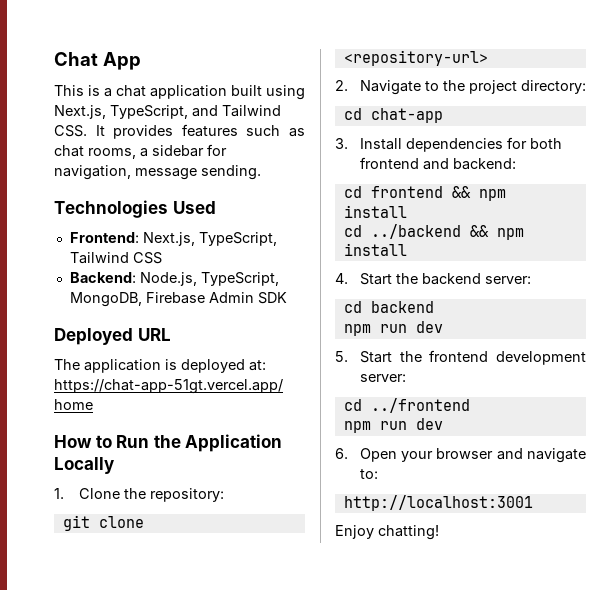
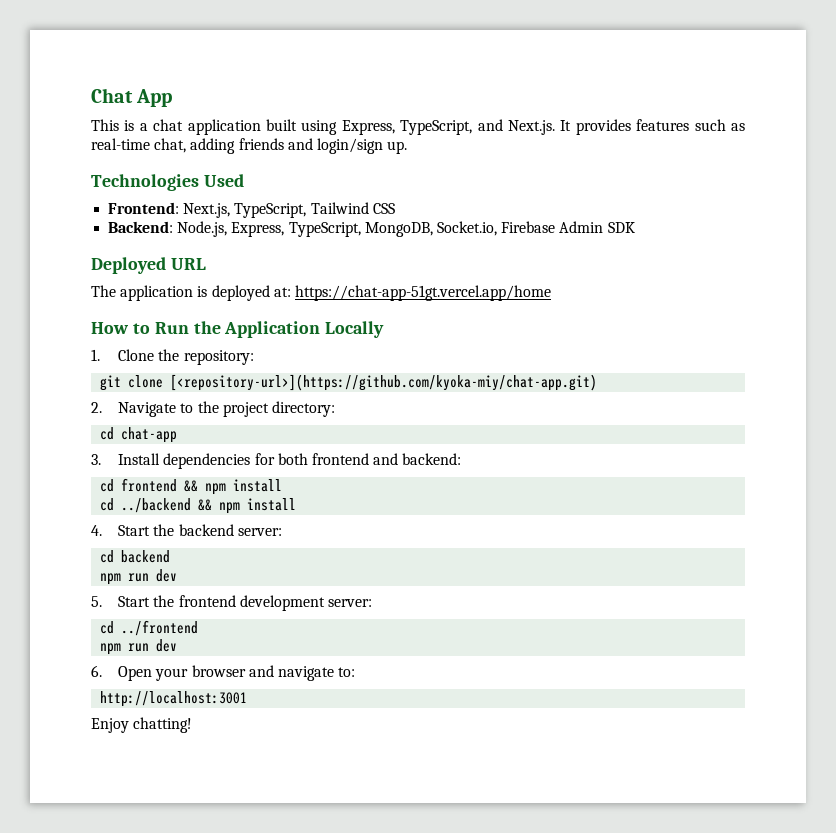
[54,105,106,119] Next.js, -> [341,120,395,135] Express,
[222,105,281,117] [54,125,87,137] Tailwind CSS. -> [508,120,555,135] Next.js.
[54,144,227,159] [54,165,261,180] chat rooms, a sidebar for navigation, message sending. -> [91,138,408,154] real-time chat, adding friends and login/sign up.
(197, 279) none -> [231,222,285,237] Express,
(142, 299) none -> [436,221,497,236] Socket.io,
[343,50,488,66] <repository-url> -> [170,374,598,391] [<repository-url>](https://github.com/kyoka-miy/chat-app.git)

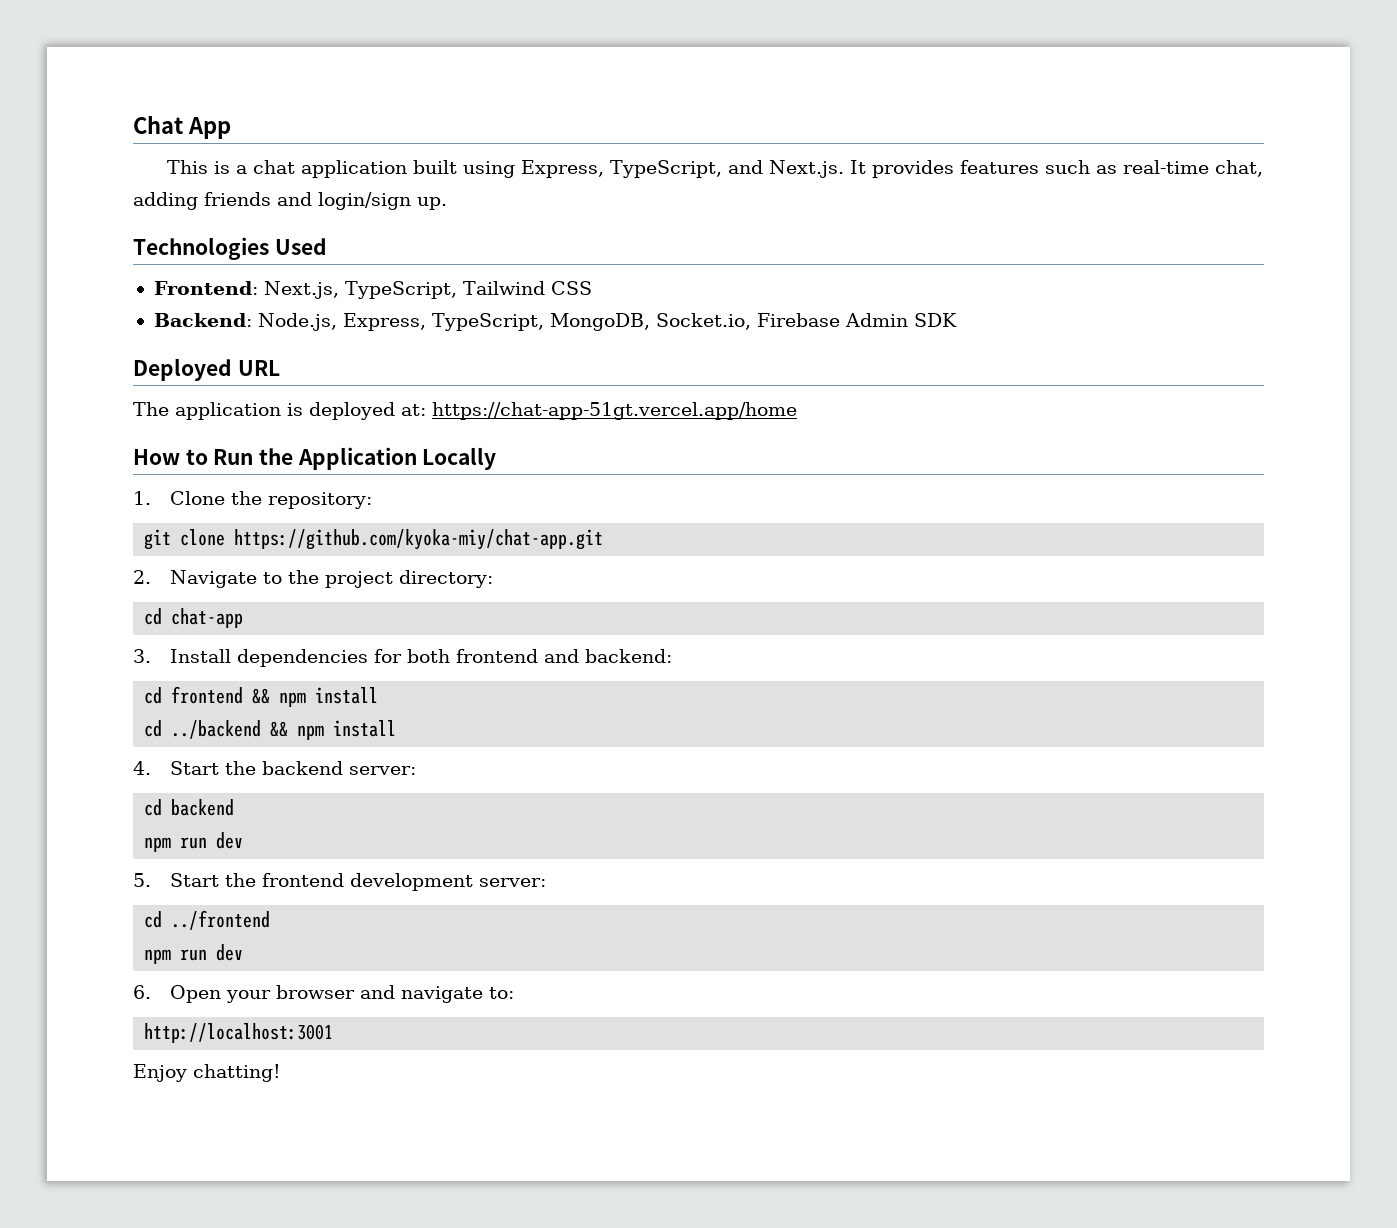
[170,374,598,391] [<repository-url>](https://github.com/kyoka-miy/chat-app.git) -> [234,529,604,550] https://github.com/kyoka-miy/chat-app.git

